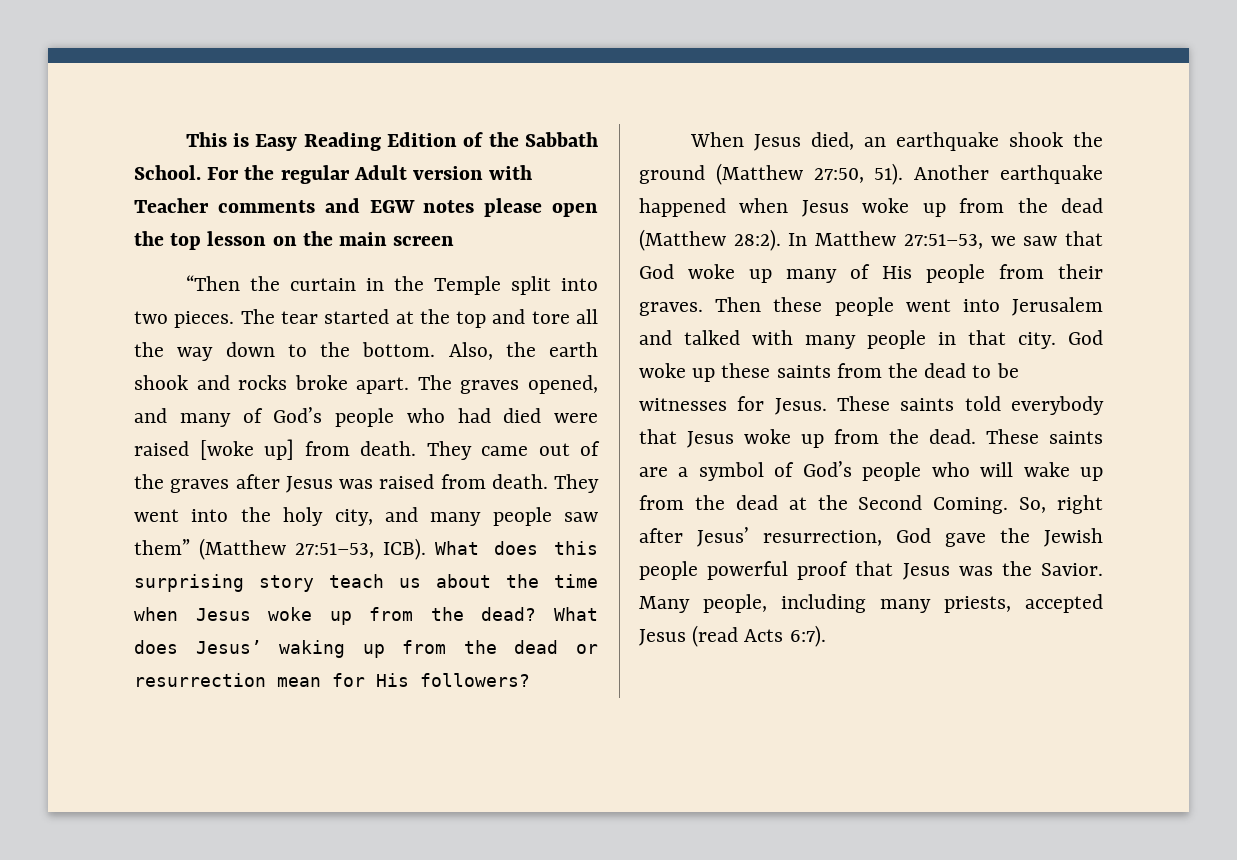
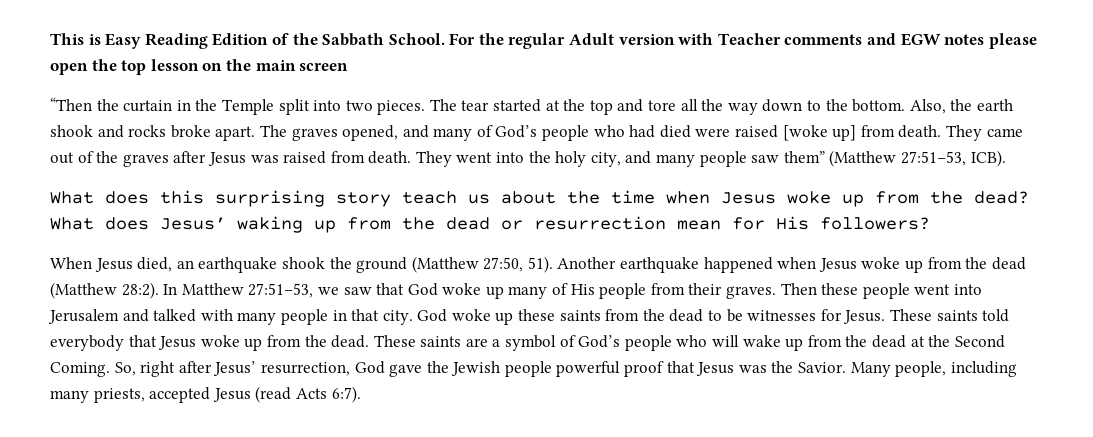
(426, 549) none -> (1006, 158) //

